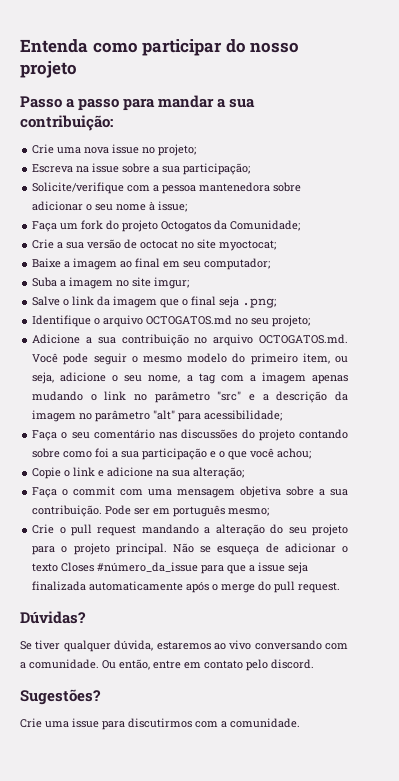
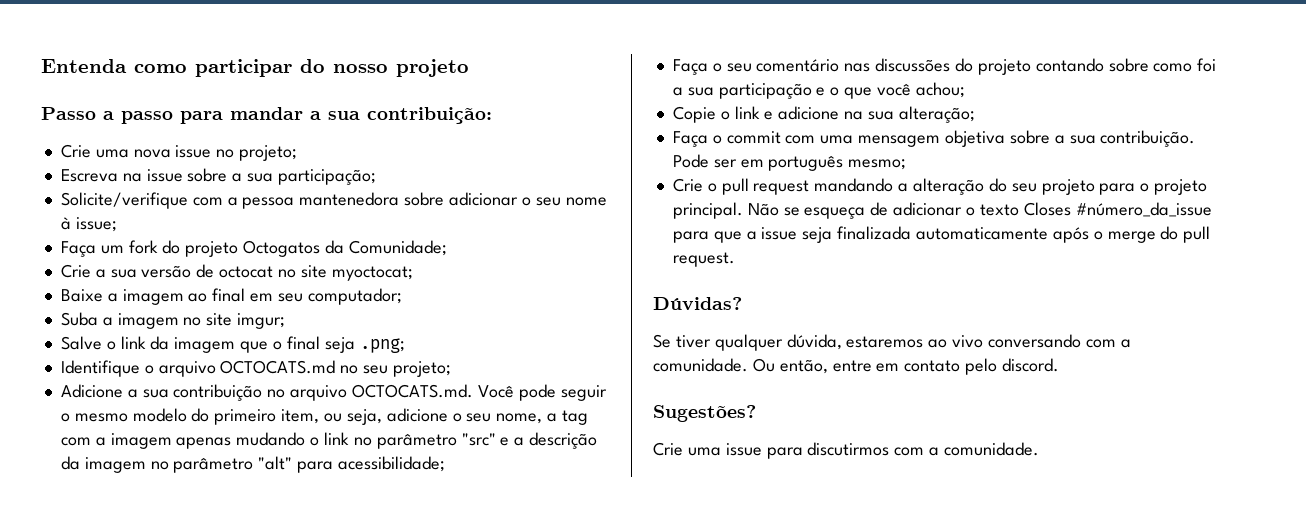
[146,315,233,325] OCTOGATOS.md -> [220,360,336,374] OCTOCATS.md
[259,334,348,344] OCTOGATOS.md. -> [351,384,473,398] OCTOCATS.md.

